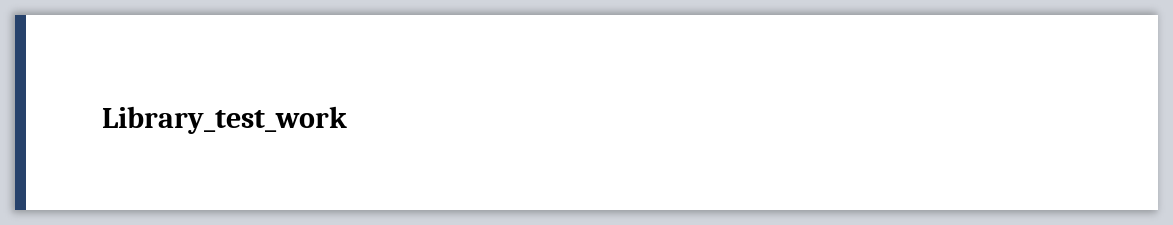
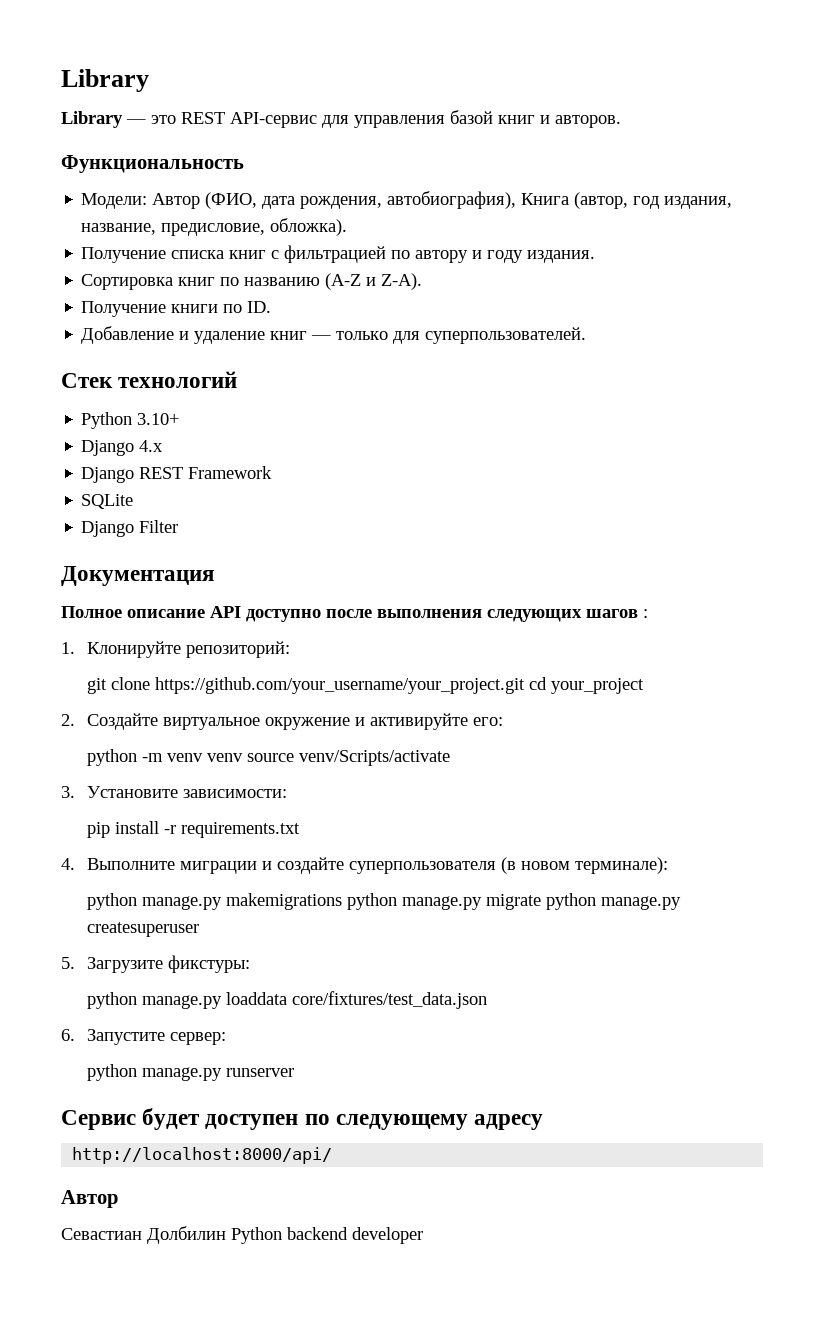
[102,106,347,134] Library_test_work -> [61,69,149,92] [61,110,621,128] [61,155,244,173] [81,191,733,209] [81,218,348,236] [81,245,596,263] [81,273,423,290] [81,301,272,317] [81,326,587,344] [61,371,238,388] [81,412,180,429] [81,440,164,456] [81,466,273,483] [81,494,134,509] [81,520,179,537] [61,566,214,586] [61,606,648,622] [61,641,291,658] [87,677,645,694] [61,713,504,730] [87,749,451,766] [61,786,288,798] [87,821,301,838] [61,857,669,874] [87,893,682,910] [87,922,200,937] [61,955,251,973] [87,991,488,1009] [61,1029,227,1045] [87,1064,295,1081] [61,1108,544,1130] [72,1147,333,1164] [61,1190,118,1208] [61,1226,423,1244] Library // Library — это REST API-сервис для управления базой книг и авторов. // Функциональность // Модели: Автор (ФИО, дата рождения, автобиография), Книга (автор, год издания, название, предисловие, обложка). // Получение списка книг с фильтрацией по автору и году издания. // Сортировка книг по названию (A-Z и Z-A). // Получение книги по ID. // Добавление и удаление книг — только для суперпользователей. // Стек технологий // Python 3.10+ // Django 4.x // Django REST Framework // SQLite // Django Filter // Документация // Полное описание API доступно после выполнения следующих шагов : // 1. Клонируйте репозиторий: // git clone https://github.com/your_username/your_project.git cd your_project // 2. Создайте виртуальное окружение и активируйте его: // python -m venv venv source venv/Scripts/activate // 3. Установите зависимости: // pip install -r requirements.txt // 4. Выполните миграции и создайте суперпользователя (в новом терминале): // python manage.py makemigrations python manage.py migrate python manage.py createsuperuser // 5. Загрузите фикстуры: // python manage.py loaddata core/fixtures/test_data.json // 6. Запустите сервер: // python manage.py runserver // Сервис будет доступен по следующему адресу // http://localhost:8000/api/ // Автор // Севастиан Долбилин Python backend developer

